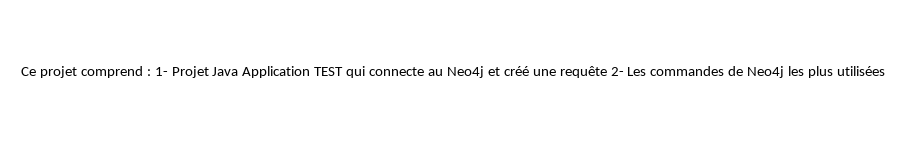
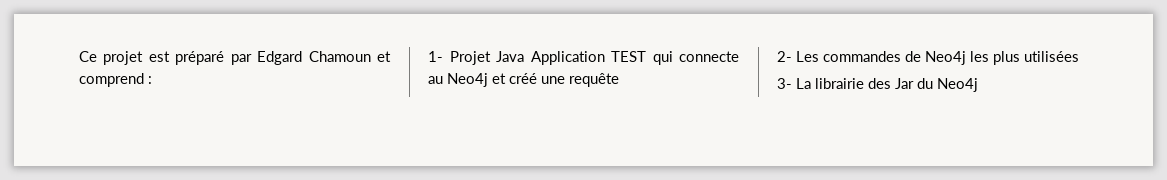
(77, 72) none -> [148,51,391,65] est préparé par Edgard Chamoun et
(151, 72) none -> (152, 80) //
(607, 72) none -> (619, 80) //
(885, 71) none -> [777,78,978,92] // 3- La librairie des Jar du Neo4j

